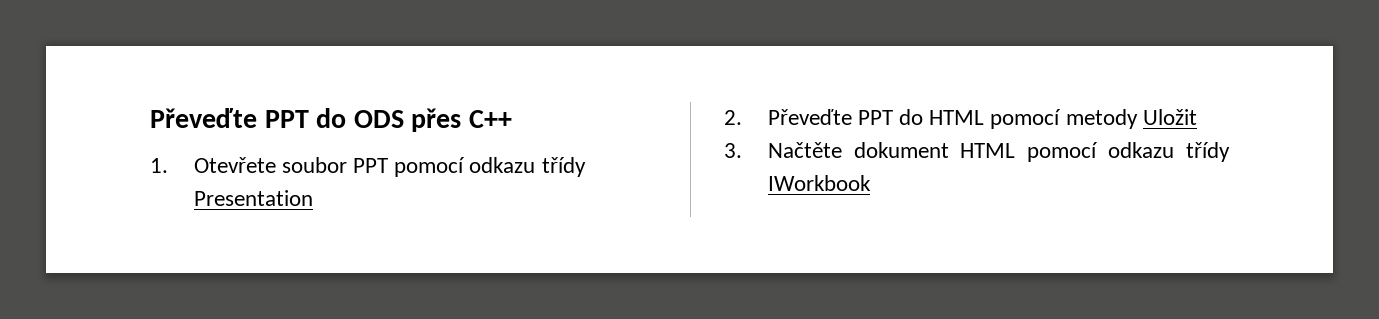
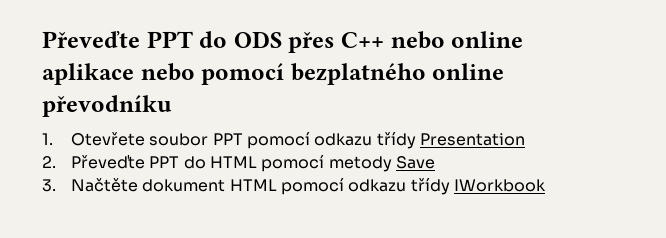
(512, 119) none -> [390,31,524,49] [42,63,505,85] [42,95,172,117] nebo online aplikace nebo pomocí bezplatného online převodníku
[1142,109,1197,125] Uložit -> [395,156,435,169] Save

